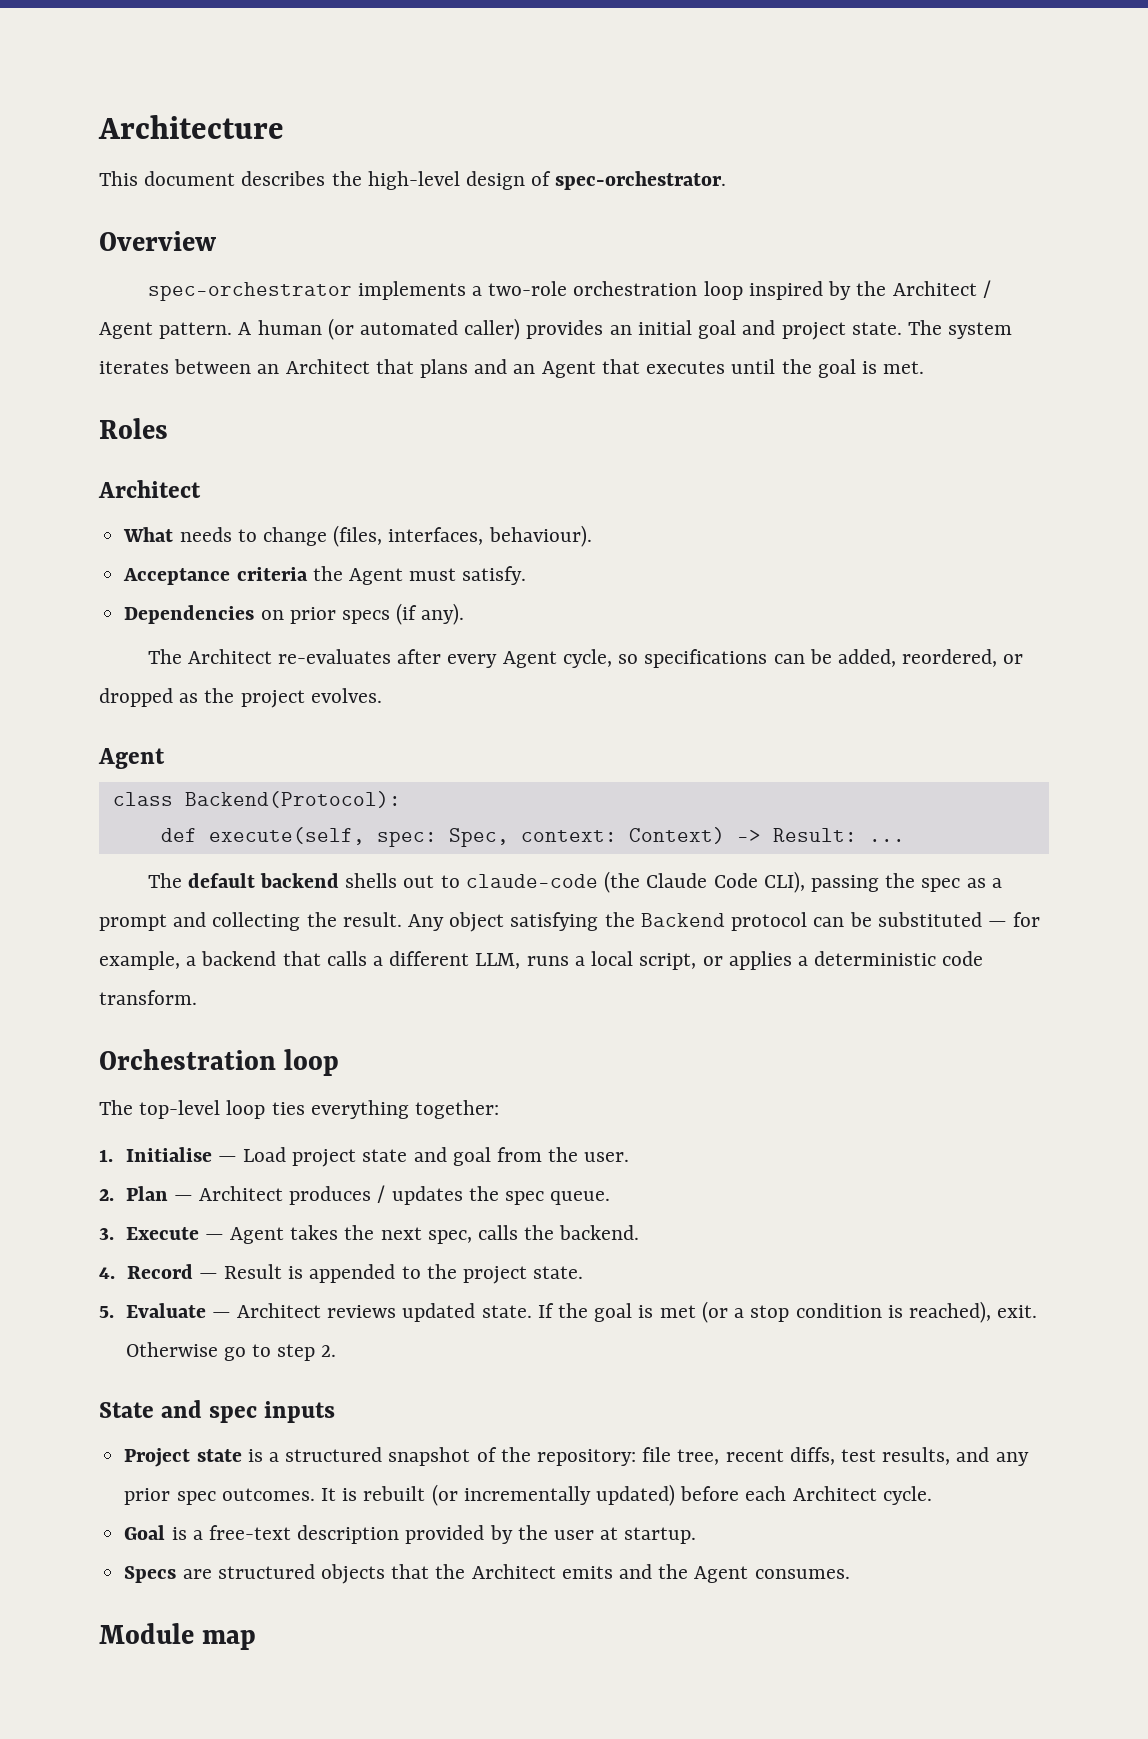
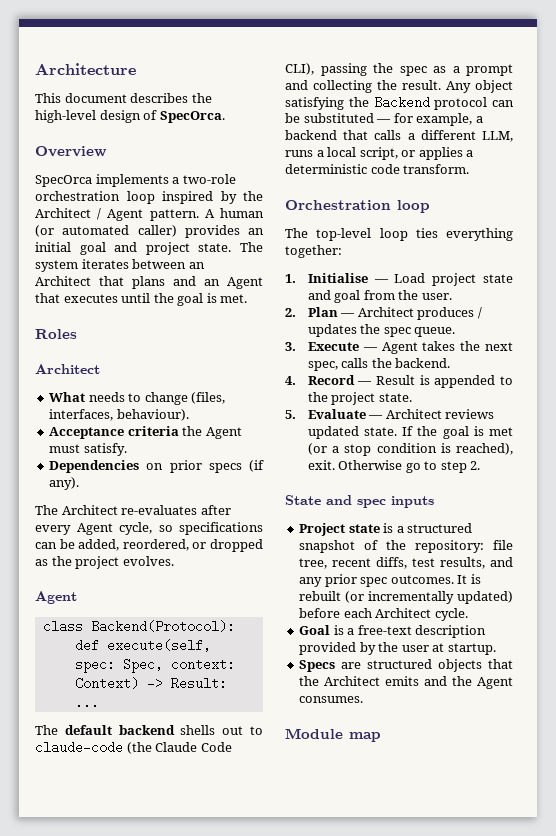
[555,171,727,190] spec-orchestrator. -> [159,111,225,123] SpecOrca.
[147,282,352,301] spec-orchestrator -> [35,175,92,187] SpecOrca

